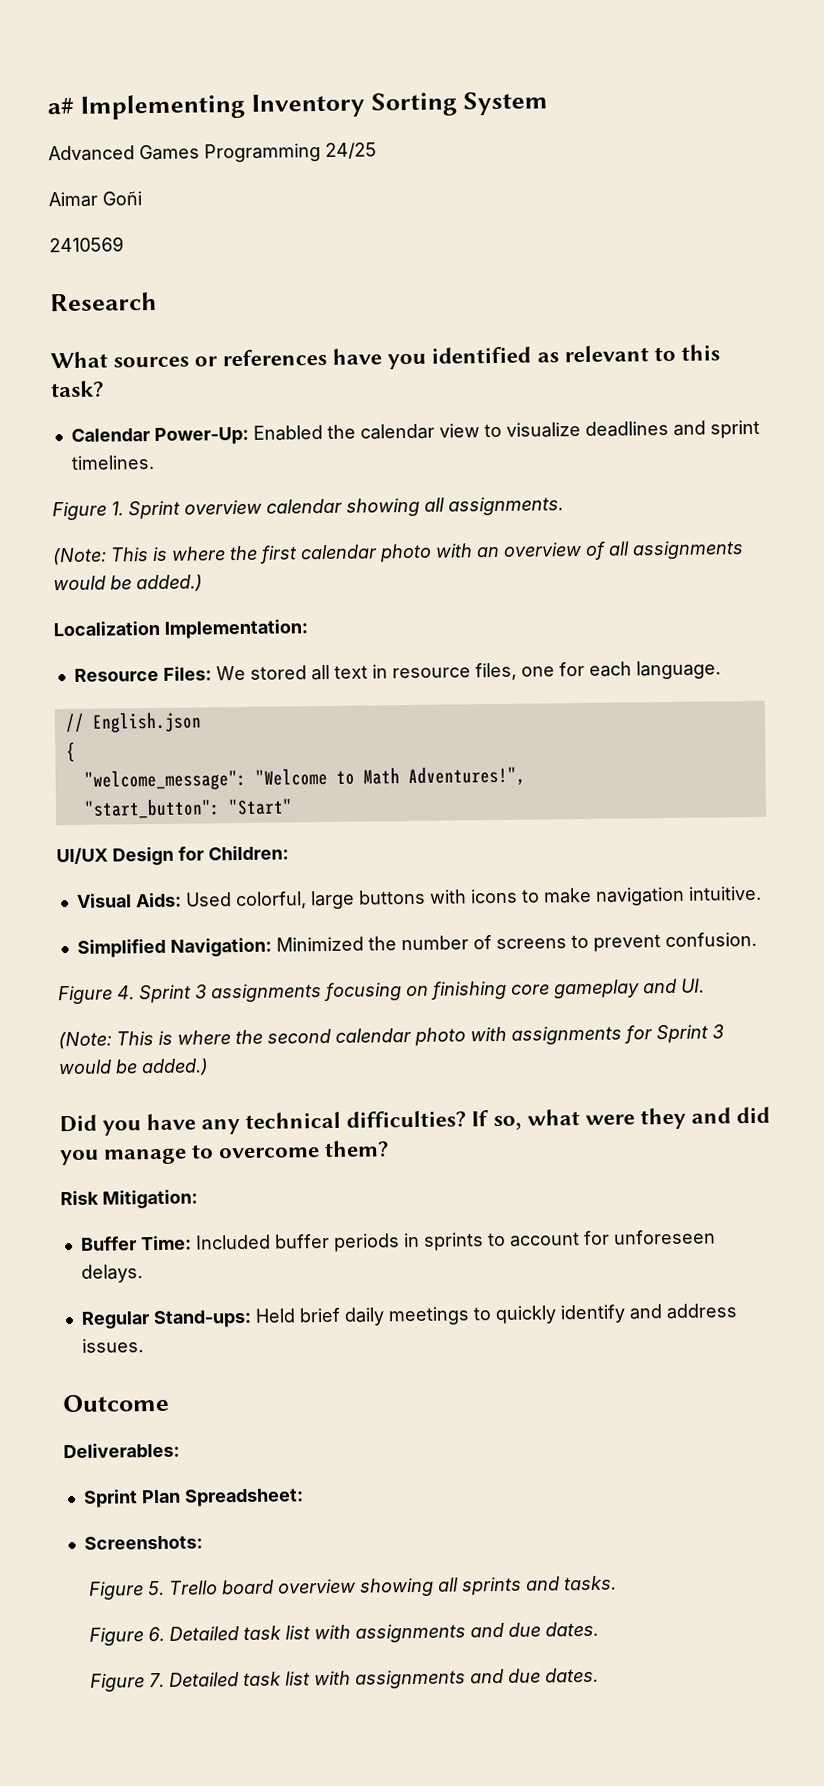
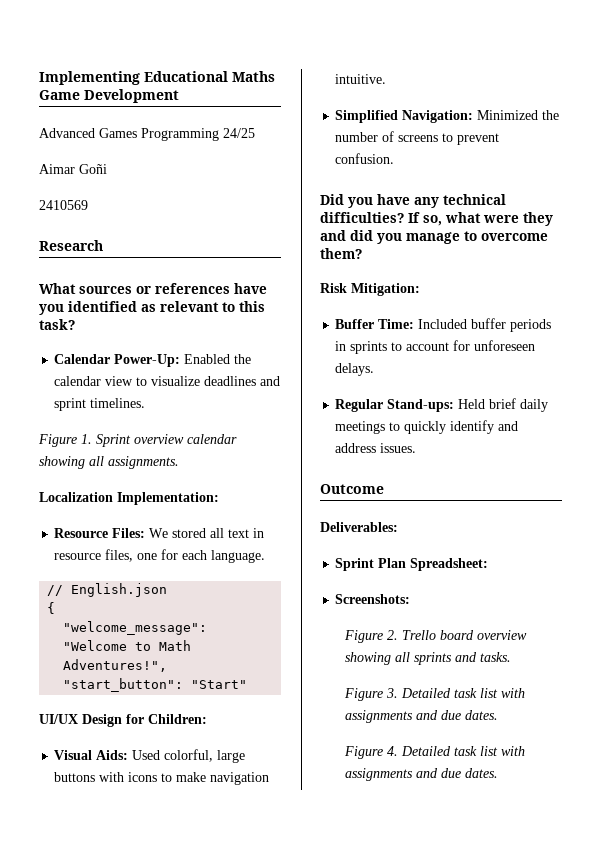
[47,91,548,120] a# Implementing Inventory Sorting System -> [39,71,275,85] [39,89,179,103] Implementing Educational Maths Game Development
[52,540,744,566] [53,574,203,593] // (Note: This is where the first calendar photo with an overview of all assignments would be added.) -> (179, 462) none
[58,978,705,1005] [58,1024,724,1050] [58,1058,209,1077] // Figure 4. Sprint 3 assignments focusing on finishing core gameplay and UI. // (Note: This is where the second calendar photo with assignments for Sprint 3 would be added.) -> (395, 158) none
[148,1580,166,1596] 5. -> [386,630,398,640] 2.
[148,1626,166,1642] 6. -> [385,688,398,698] 3.
[149,1672,166,1688] 7. -> [386,746,398,756] 4.

